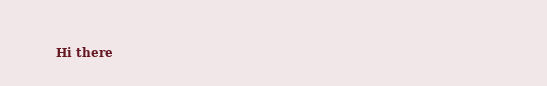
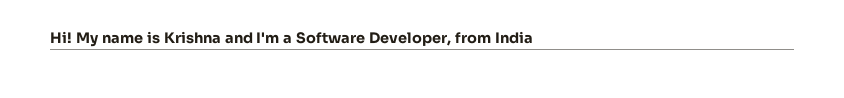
[56,47,113,57] Hi there -> [50,31,534,47] Hi! My name is Krishna and I'm a Software Developer, from India

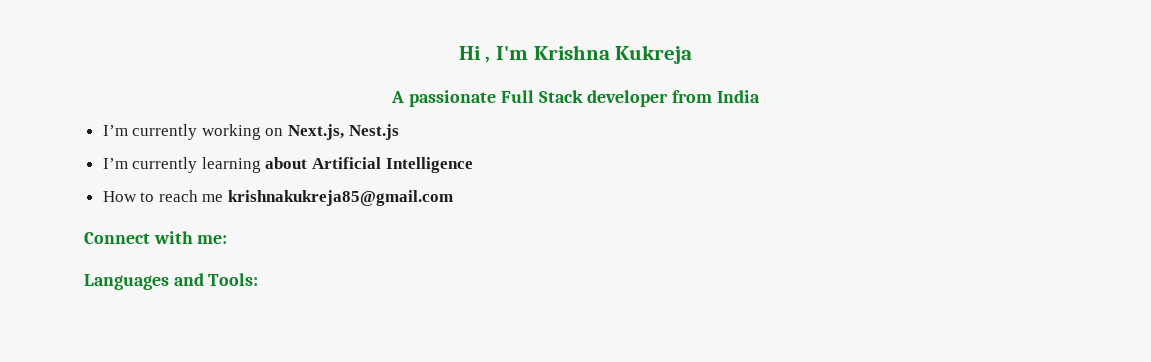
[50,31,534,47] Hi! My name is Krishna and I'm a Software Developer, from India -> [458,45,693,64] [391,90,760,107] [102,124,399,140] [102,157,473,173] [102,190,454,206] [84,231,228,244] [84,273,259,290] Hi , I'm Krishna Kukreja // A passionate Full Stack developer from India // I’m currently working on Next.js, Nest.js // I’m currently learning about Artificial Intelligence // How to reach me krishnakukreja85@gmail.com // Connect with me: // Languages and Tools:

